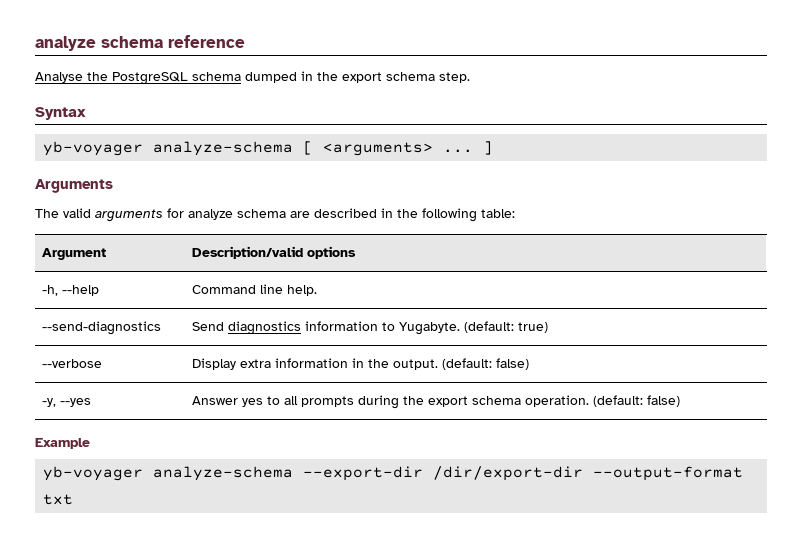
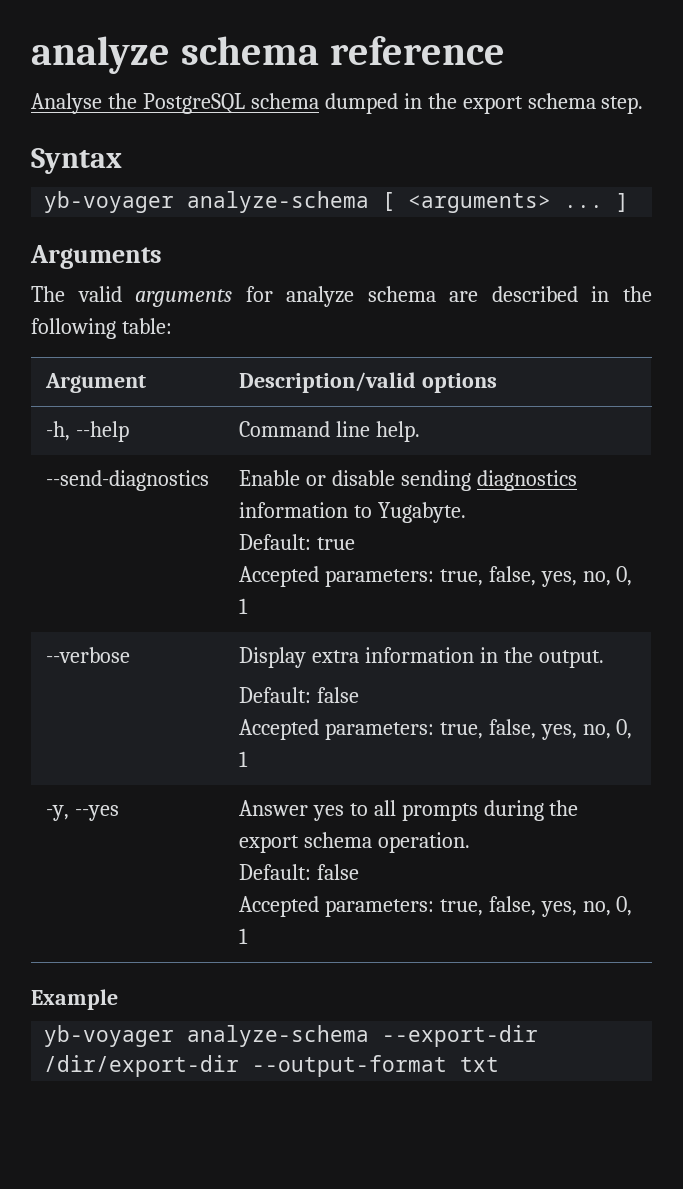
[191,322,224,331] Send -> [238,470,471,491] Enable or disable sending
[463,321,548,333] (default: true) -> [238,534,355,550] [238,566,633,587] [238,598,248,614] // Default: true // Accepted parameters: true, false, yes, no, 0, 1
[441,358,529,370] (default: false) -> [238,687,359,703] [238,719,633,740] [238,751,248,767] // Default: false // Accepted parameters: true, false, yes, no, 0, 1
[592,395,680,407] (default: false) -> [238,864,359,880] [238,896,633,917] [238,928,248,944] // Default: false // Accepted parameters: true, false, yes, no, 0, 1

